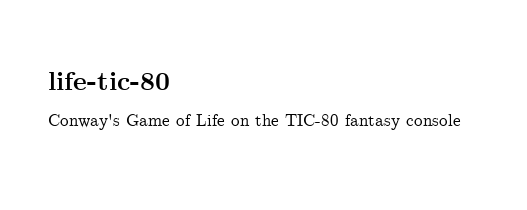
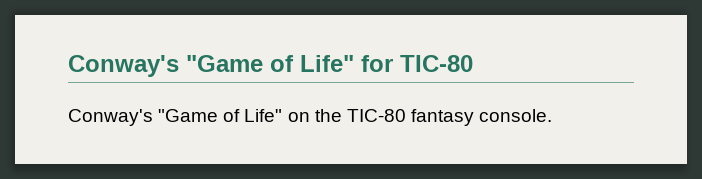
[48,72,170,90] [48,114,225,130] life-tic-80 // Conway's Game of Life -> [68,55,473,77] [68,109,283,126] Conway's "Game of Life" for TIC-80 // Conway's "Game of Life"
[406,114,461,126] console -> [479,109,553,122] console.

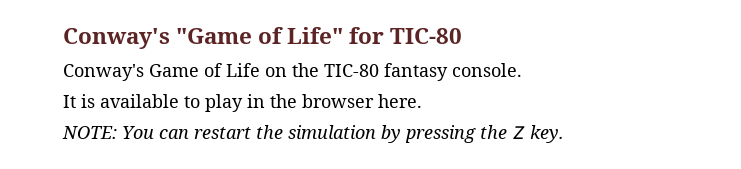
[158,109,283,122] "Game of Life" -> [149,63,260,77] Game of Life
(553, 115) none -> [63,94,422,112] [62,125,564,143] // It is available to play in the browser here. // NOTE: You can restart the simulation by pressing the Z key.

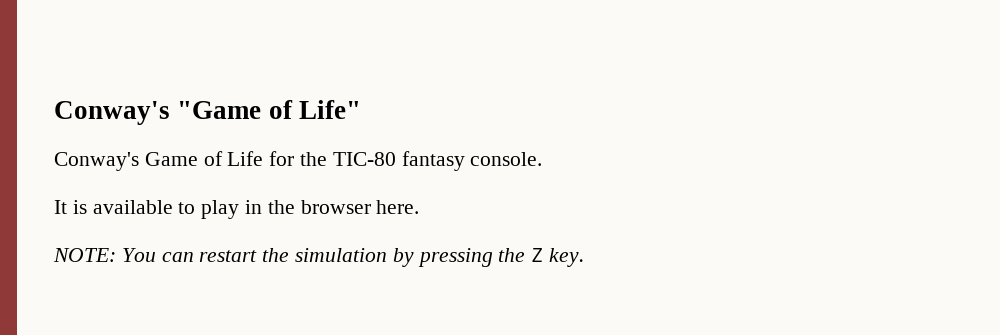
[349,27,463,44] for TIC-80 -> (361, 109) none
[265,67,287,77] on -> [269,151,295,166] for

